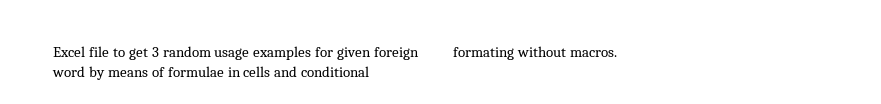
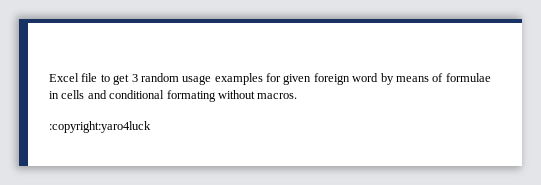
(617, 53) none -> [49,121,151,133] // :copyright:yaro4luck

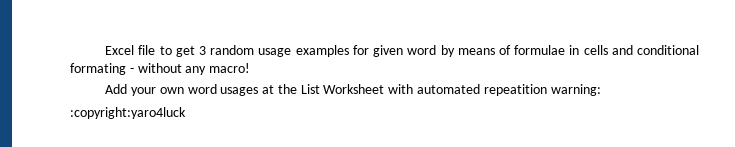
[313,73,350,85] foreign -> (404, 51) none
[217,90,298,99] without macros. -> [129,63,251,75] [105,84,601,96] - without any macro! // Add your own word usages at the List Worksheet with automated repeatition warning:

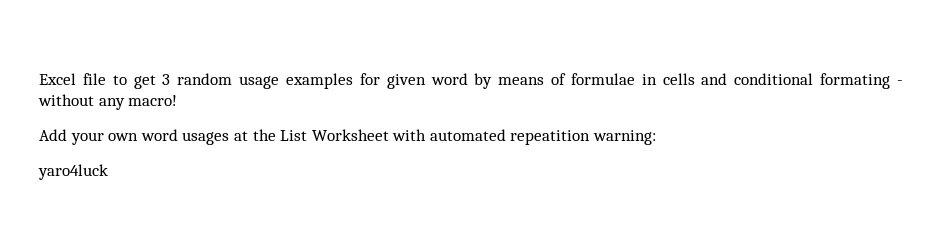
[70,107,186,119] :copyright:yaro4luck -> [38,164,108,180] yaro4luck

